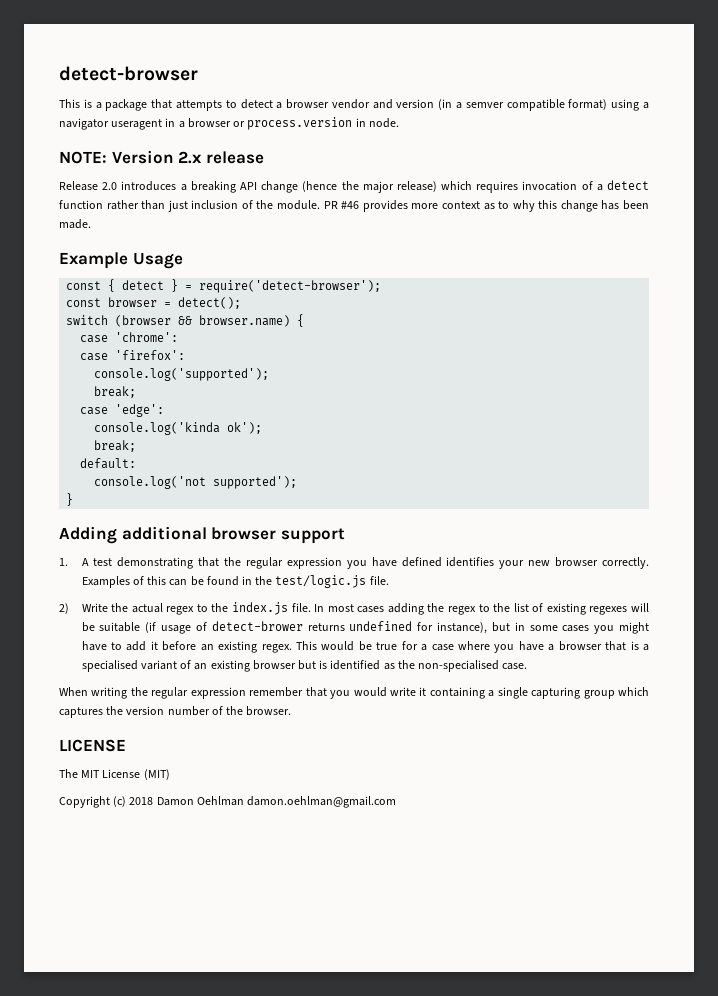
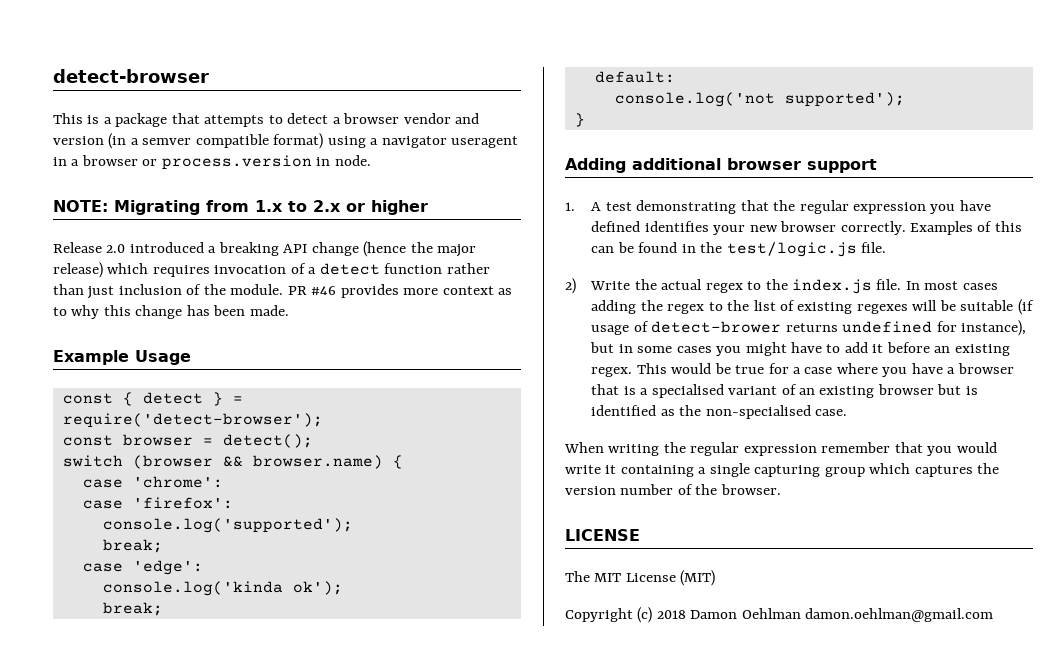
[111,150,264,164] Version 2.x release -> [114,200,428,215] Migrating from 1.x to 2.x or higher
[121,181,177,191] introduces -> [129,242,204,253] introduced

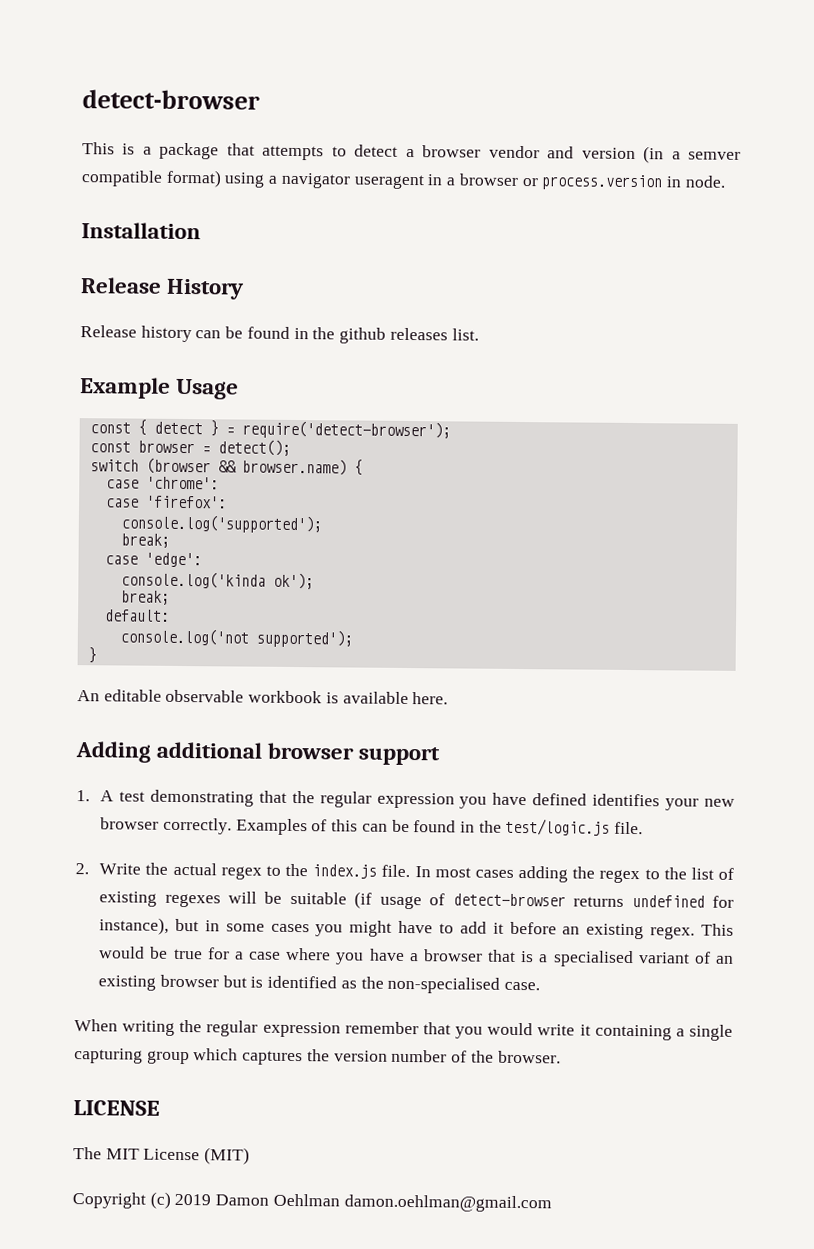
[53,200,428,215] [53,241,477,257] [53,262,490,278] [53,284,513,299] [53,305,289,319] NOTE: Migrating from 1.x to 2.x or higher // Release 2.0 introduced a breaking API change (hence the major release) which requires invocation of a detect function rather than just inclusion of the module. PR #46 provides more context as to why this change has been made. -> [81,222,201,240] [80,277,245,300] [80,325,479,344] Installation // Release History // Release history can be found in the github releases list.
(585, 120) none -> [77,689,449,705] // An editable observable workbook is available here.
[565,278,576,294] 2) -> [75,863,89,875] 2.
[651,321,782,333] detect-brower -> [452,893,566,907] detect-browser
[656,610,686,619] 2018 -> [174,1193,212,1206] 2019

